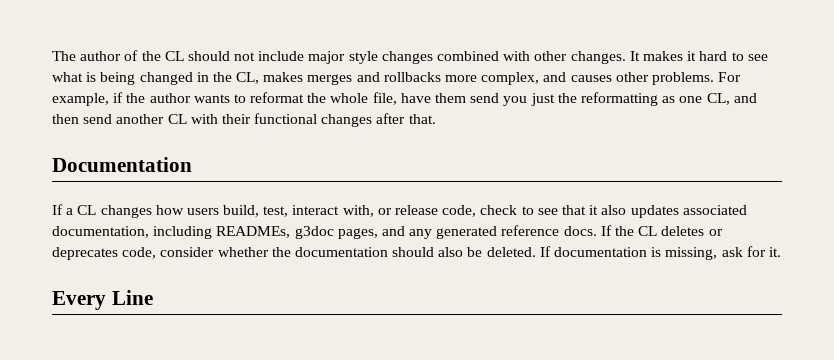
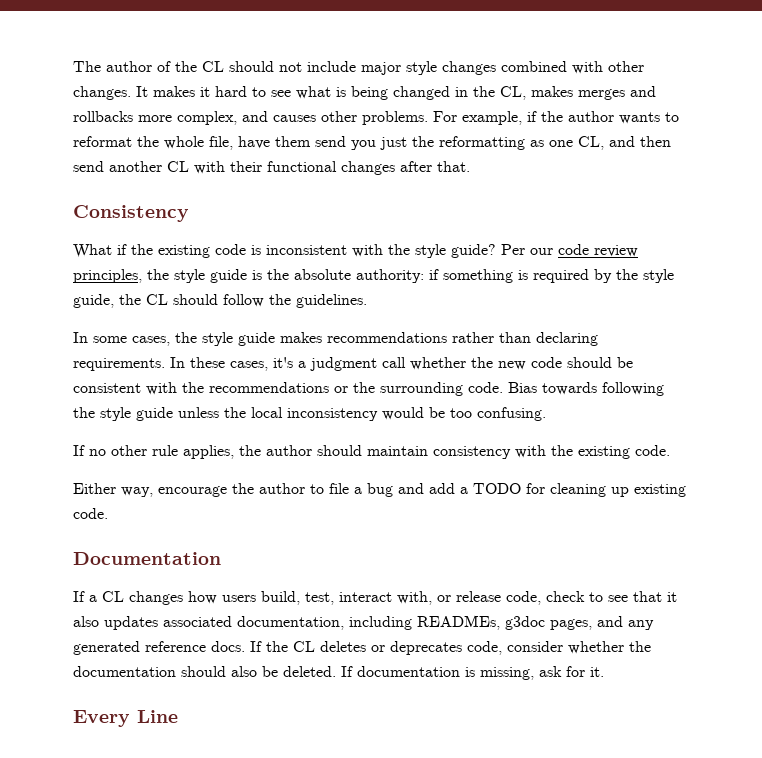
(436, 119) none -> [73,205,189,222] [73,244,638,258] [73,269,674,283] [73,294,367,308] [73,332,598,346] [73,357,633,371] [73,382,664,396] [73,407,546,421] [73,445,670,459] [73,483,686,497] [73,508,108,519] // Consistency // What if the existing code is inconsistent with the style guide? Per our code review principles, the style guide is the absolute authority: if something is required by the style guide, the CL should follow the guidelines. // In some cases, the style guide makes recommendations rather than declaring requirements. In these cases, it's a judgment call whether the new code should be consistent with the recommendations or the surrounding code. Bias towards following the style guide unless the local inconsistency would be too confusing. // If no other rule applies, the author should maintain consistency with the existing code. // Either way, encourage the author to file a bug and add a TODO for cleaning up existing code.

